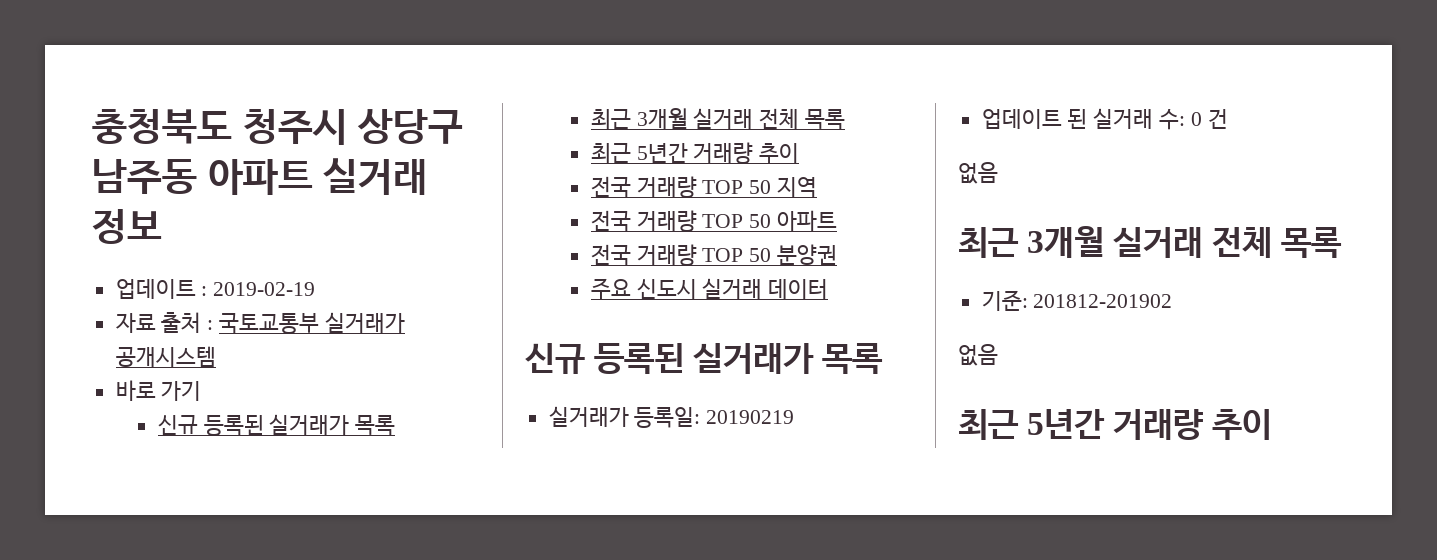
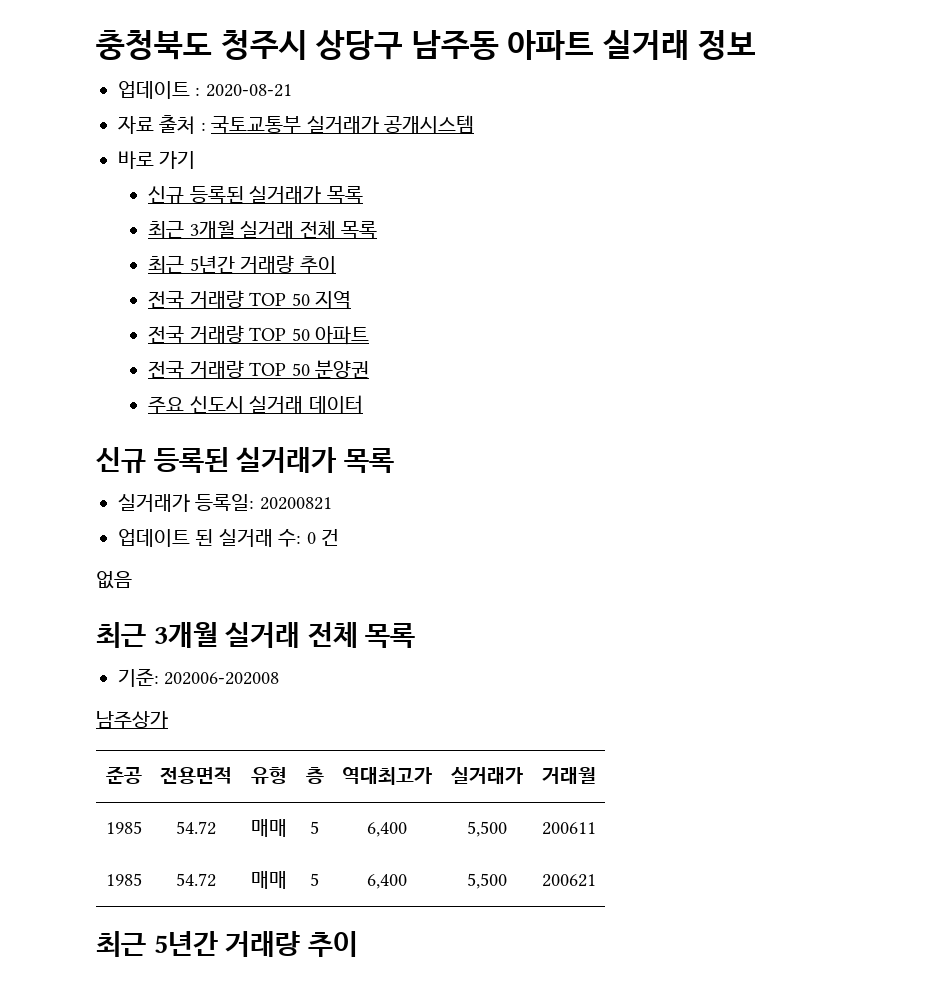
[213,282,316,296] 2019-02-19 -> [205,84,292,97] 2020-08-21
[706,410,795,424] 20190219 -> [259,497,332,510] 20200821
[1033,294,1173,308] [958,344,998,366] 201812-201902 // 없음 -> [164,672,280,685] [96,711,168,729] [105,766,142,784] [160,767,232,784] [250,767,287,784] [305,767,324,784] [342,767,432,785] [451,767,523,784] [541,767,596,784] [105,821,142,834] [176,821,216,835] [250,819,287,837] [310,821,319,834] [367,822,407,837] [467,821,507,837] [541,822,596,835] [105,873,142,886] [176,873,216,887] [250,871,287,889] [310,873,319,886] [367,874,407,889] [467,873,507,889] [541,874,596,887] 202006-202008 // 남주상가 // 준공 | 전용면적 | 유형 | 층 | 역대최고가 | 실거래가 | 거래월 // 1985 | 54.72 | 매매 | 5 | 6,400 | 5,500 | 200611 // 1985 | 54.72 | 매매 | 5 | 6,400 | 5,500 | 200621

